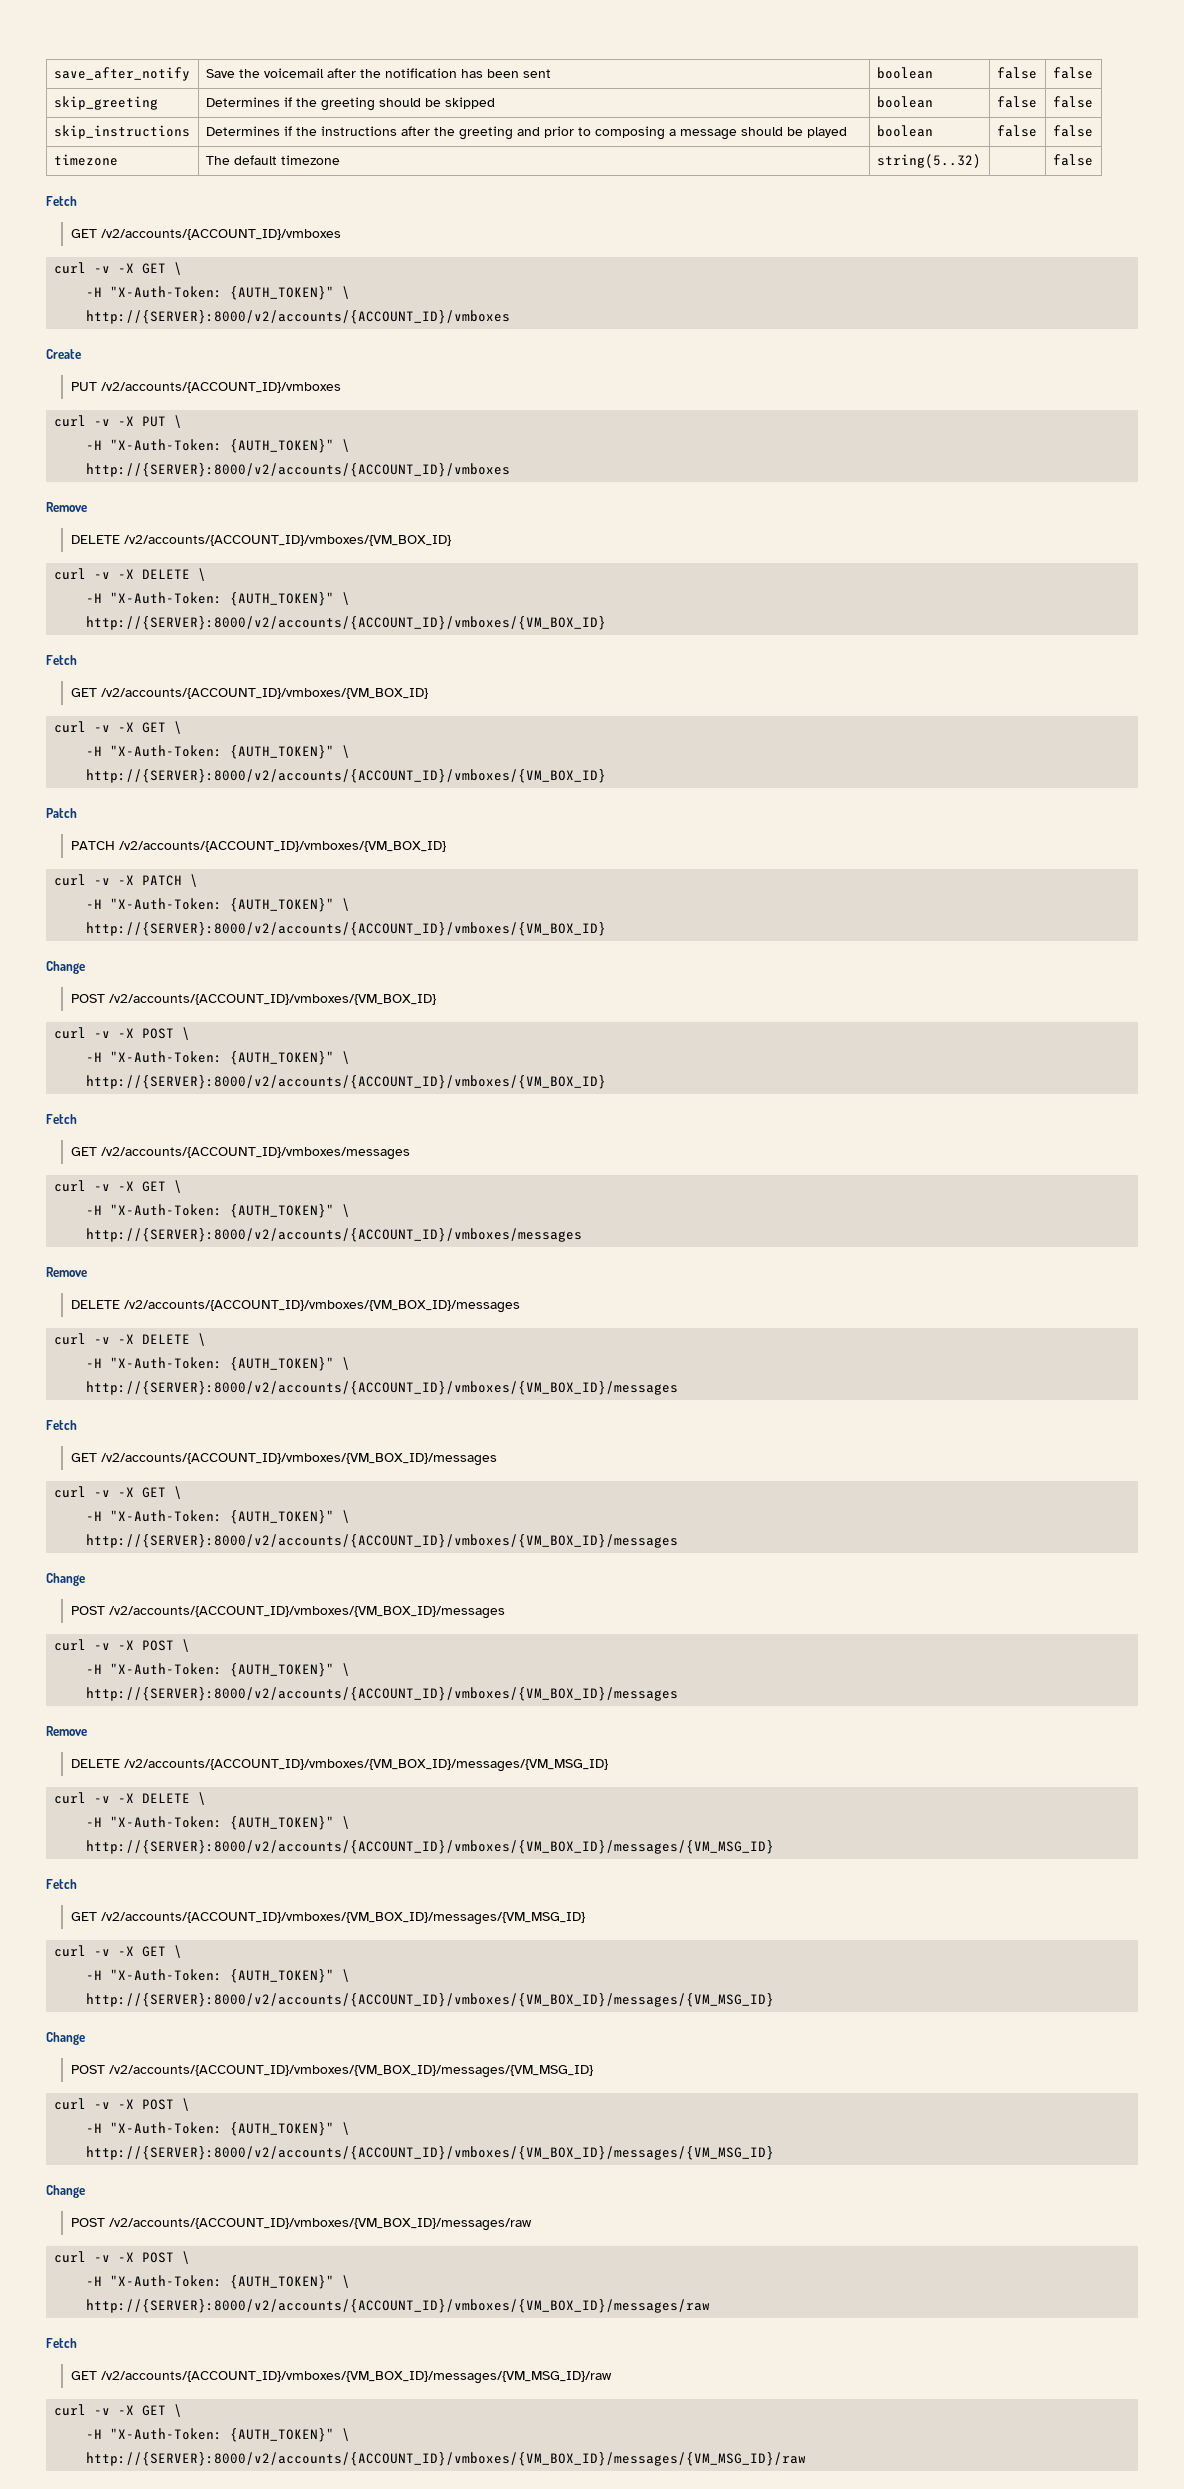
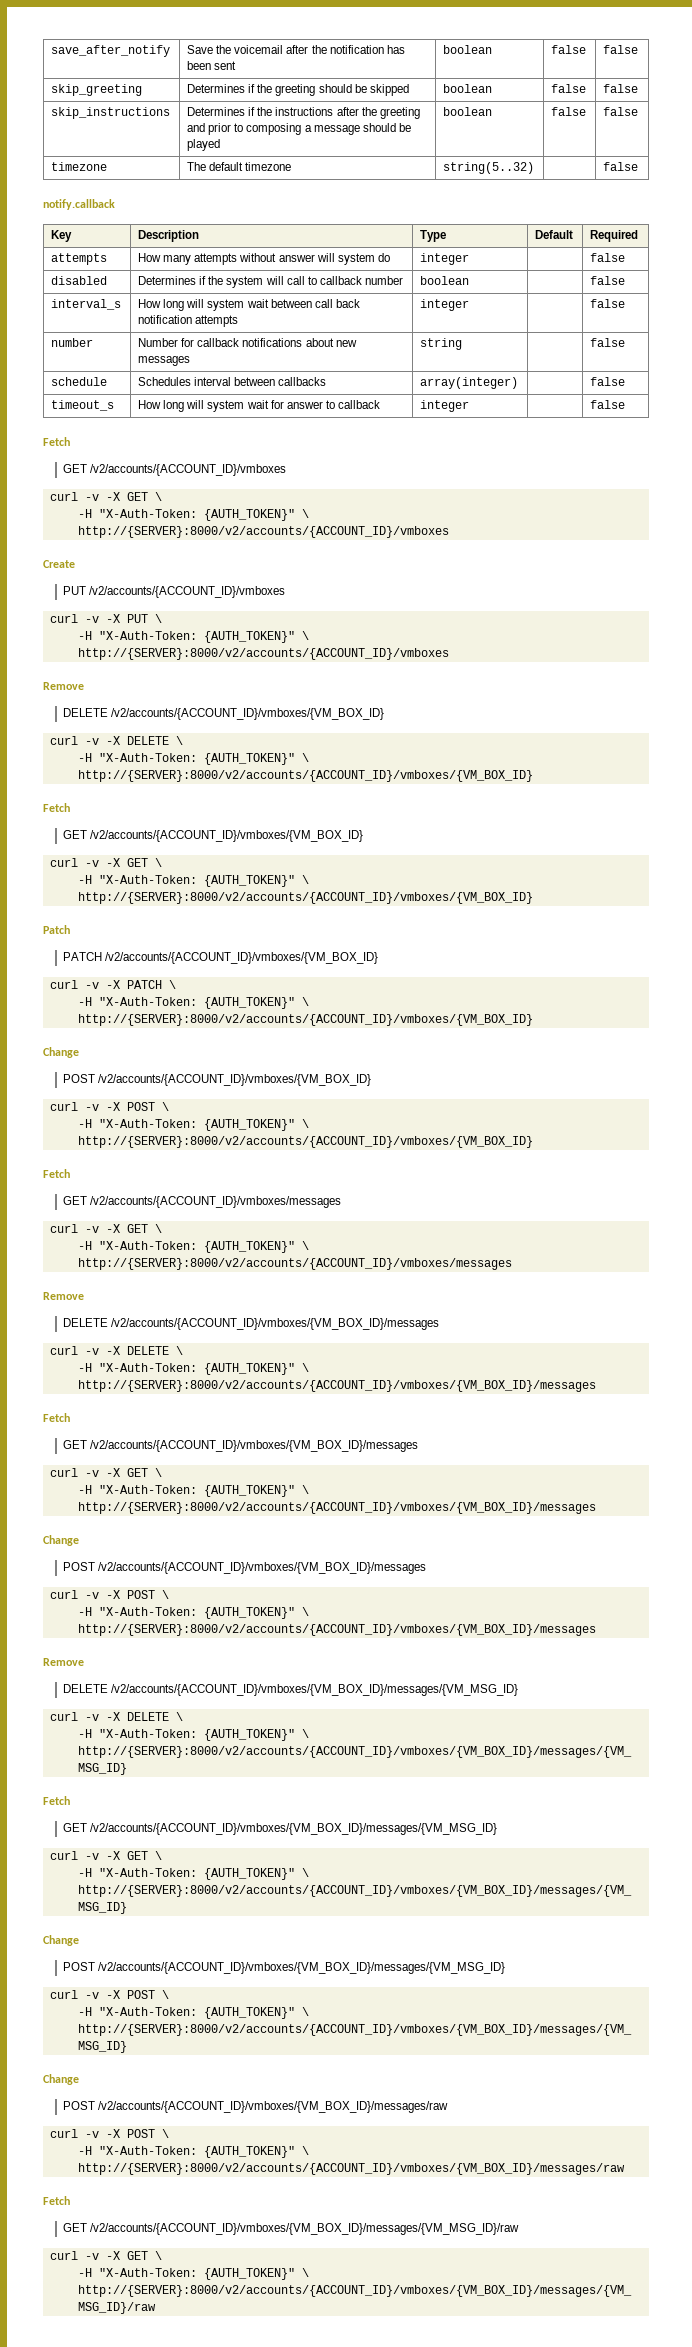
(1093, 160) none -> [43,199,115,210] [51,230,73,242] [138,230,200,242] [420,230,447,242] [535,230,574,239] [590,230,639,242] [51,253,108,265] [138,253,390,265] [420,253,470,265] [590,253,626,262] [51,276,108,285] [138,276,403,288] [420,276,470,285] [590,276,626,285] [51,299,122,310] [138,299,360,311] [138,315,239,327] [420,299,470,311] [590,299,626,308] [51,338,94,347] [138,338,357,347] [138,356,191,366] [420,338,463,350] [590,338,626,347] [51,377,108,386] [138,377,327,386] [420,377,519,389] [590,377,626,386] [51,400,115,411] [138,400,380,412] [420,400,470,412] [590,400,626,409] // notify.callback // Key | Description | Type | Default | Required // attempts | How many attempts without answer will system do | integer | | false // disabled | Determines if the system will call to callback number | boolean | | false // interval_s | How long will system wait between call back notification attempts | integer | | false // number | Number for callback notifications about new messages | string | | false // schedule | Schedules interval between callbacks | array(integer) | | false // timeout_s | How long will system wait for answer to callback | integer | | false

